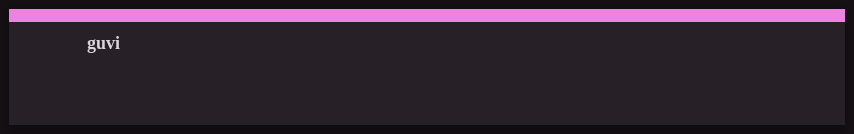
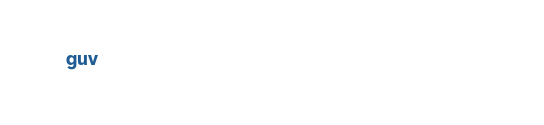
[87,36,120,53] guvi -> [66,55,98,70] guv

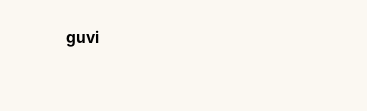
[66,55,98,70] guv -> [66,30,99,47] guvi

